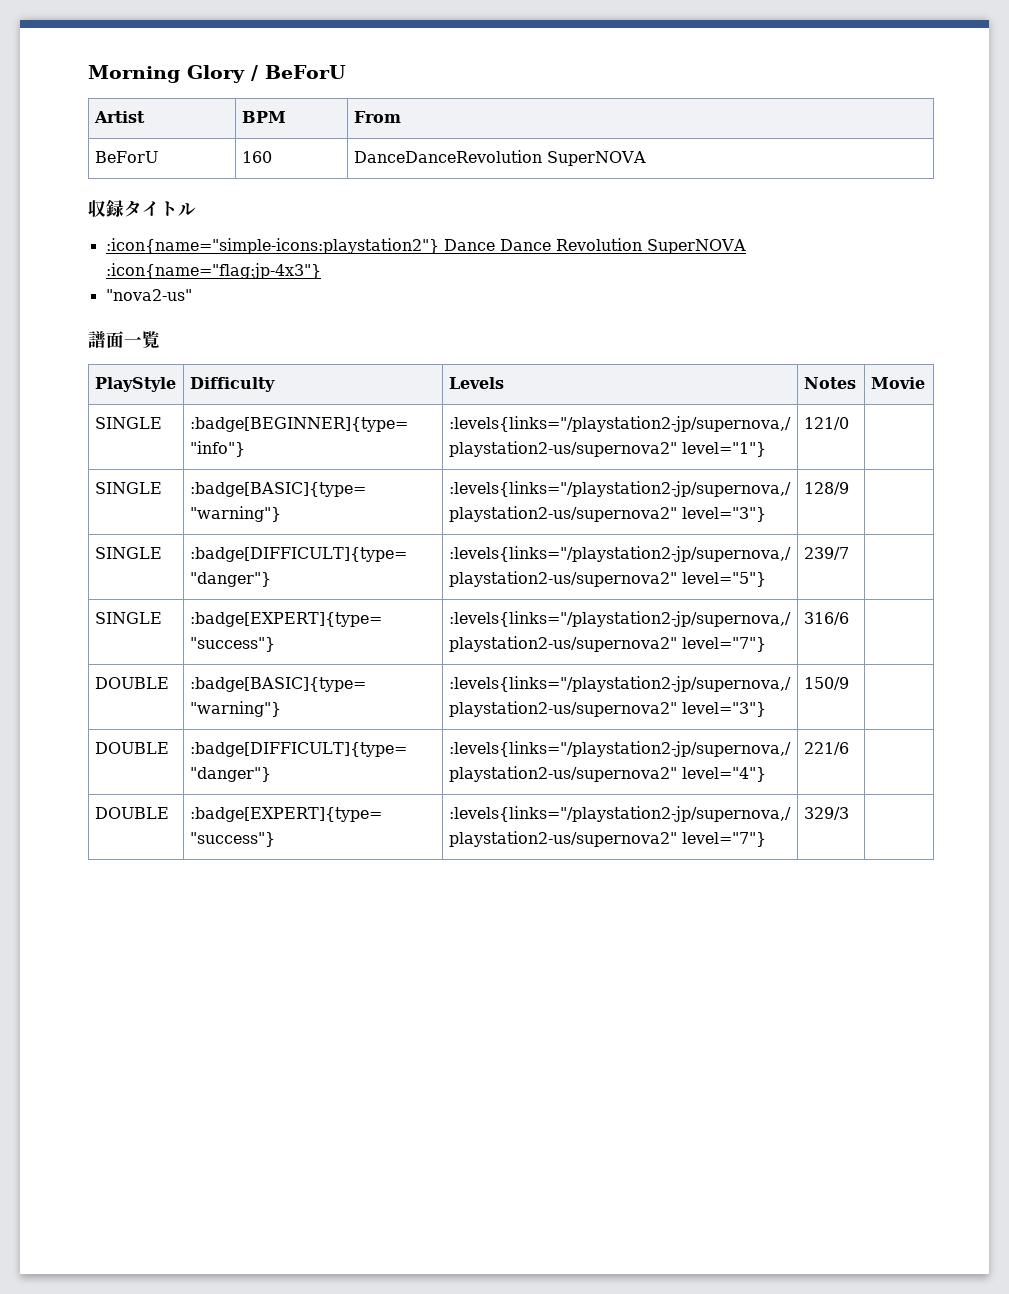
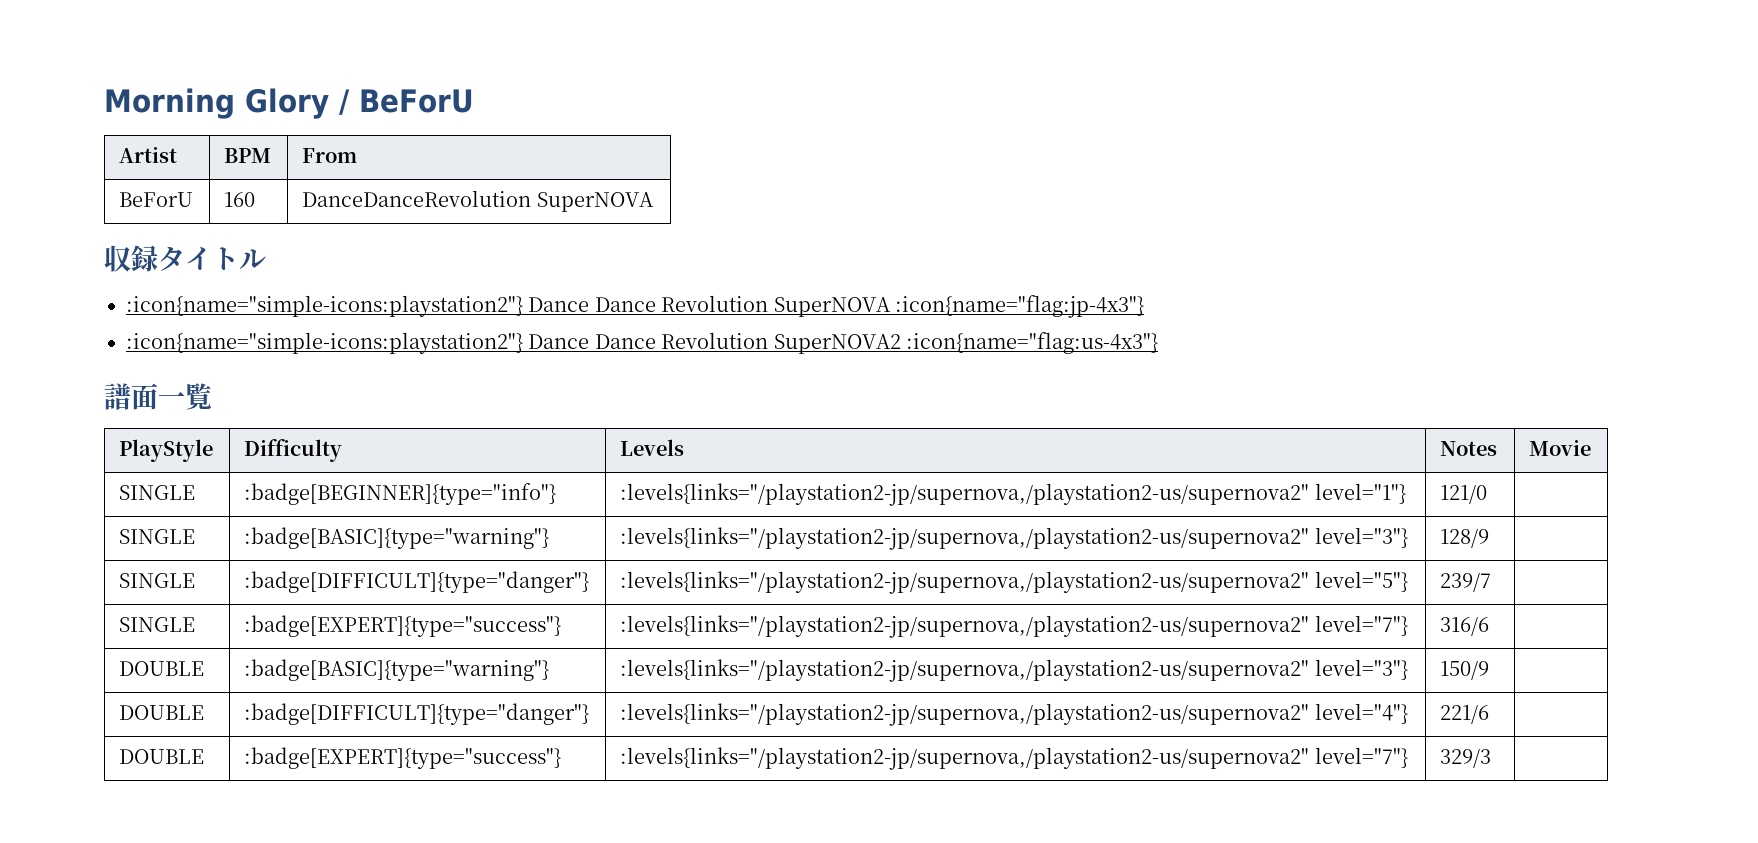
[105,289,192,301] "nova2-us" -> [126,332,1158,354] :icon{name="simple-icons:playstation2"} Dance Dance Revolution SuperNOVA2 :icon{name="flag:us-4x3"}

